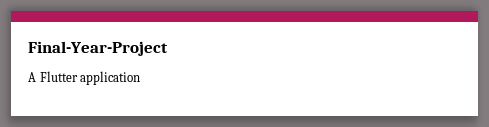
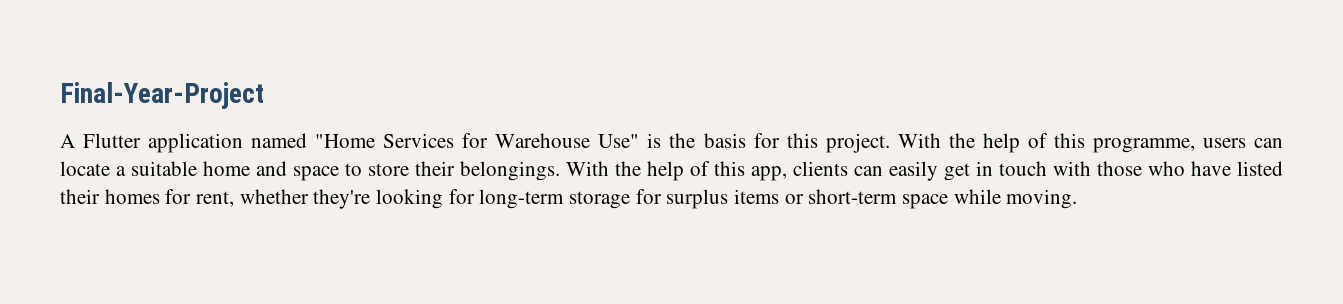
(141, 78) none -> [251,133,1283,153] [60,161,1283,181] [60,189,1078,209] named "Home Services for Warehouse Use" is the basis for this project. With the help of this programme, users can locate a suitable home and space to store their belongings. With the help of this app, clients can easily get in touch with those who have listed their homes for rent, whether they're looking for long-term storage for surplus items or short-term space while moving.

